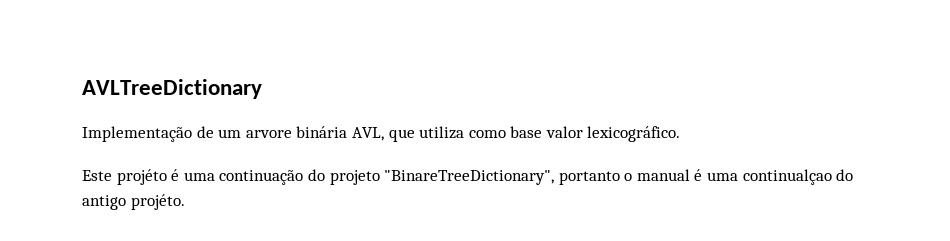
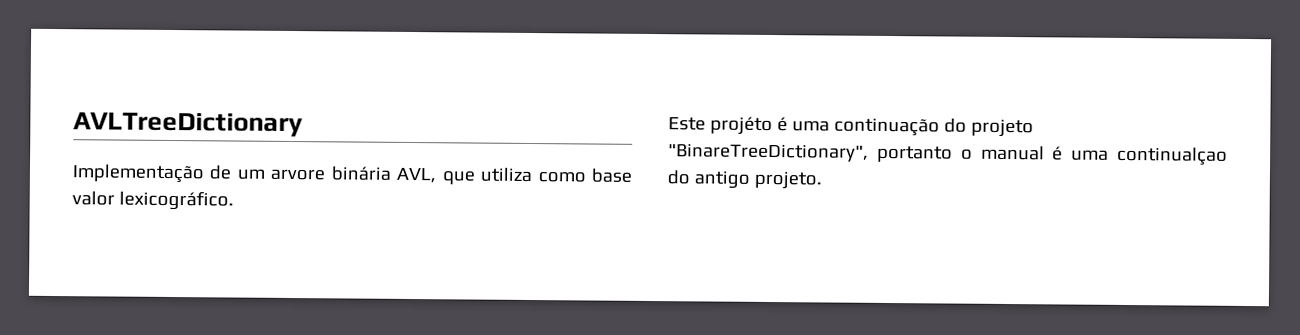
[130,194,185,210] projéto. -> [753,170,822,190] projeto.

